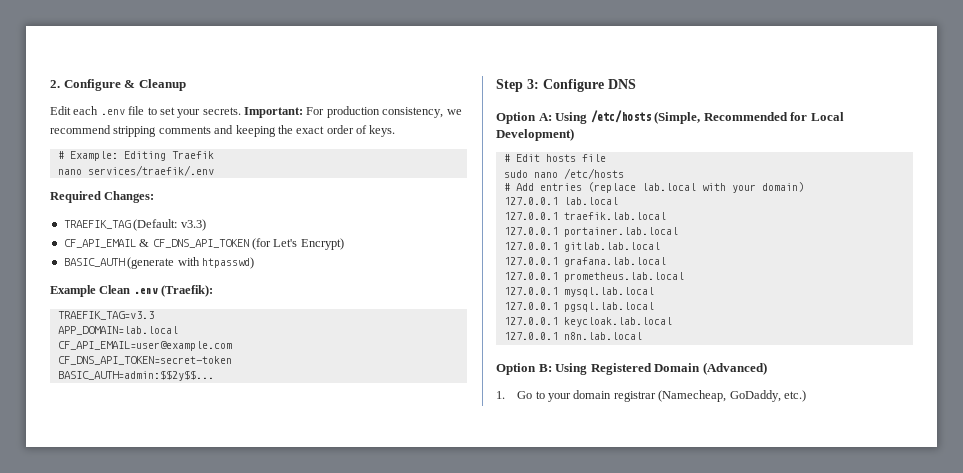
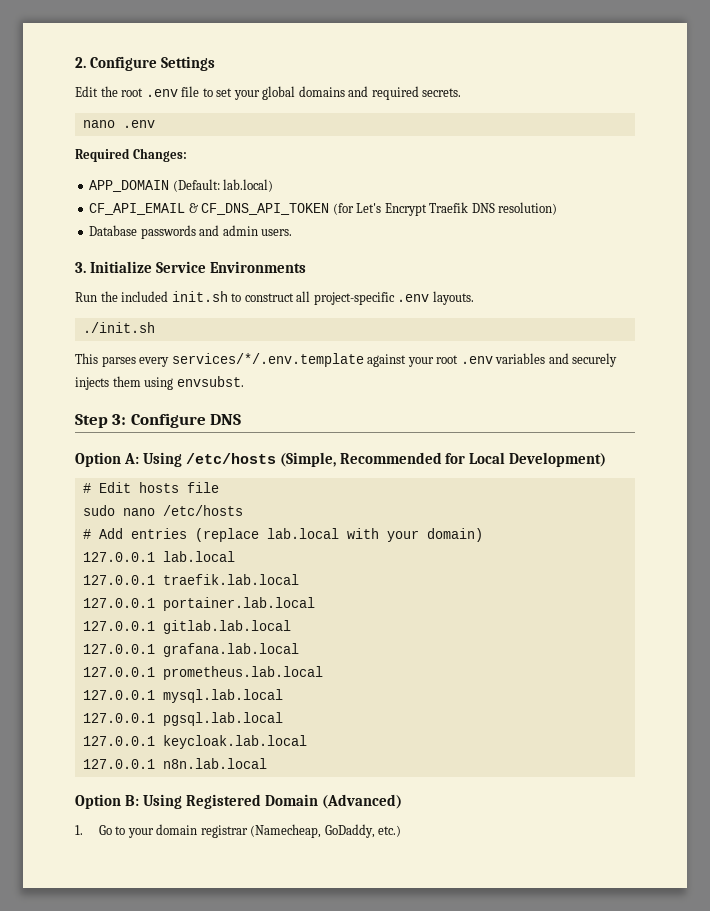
[124,79,186,91] [50,106,99,115] & Cleanup // Edit each -> [160,56,215,71] [75,86,144,97] Settings // Edit the root
[202,106,462,118] [50,125,396,137] [57,151,214,161] [57,165,214,176] secrets. Important: For production consistency, we recommend stripping comments and keeping the exact order of keys. // # Example: Editing Traefik // nano services/traefik/.env -> [262,86,462,100] [82,120,155,128] global domains and required secrets. // nano .env
[63,219,206,231] TRAEFIK_TAG (Default: v3.3) -> [89,179,274,192] APP_DOMAIN (Default: lab.local)
[300,238,344,250] [63,257,254,269] [50,285,214,297] [57,311,154,320] [57,326,178,335] [57,341,232,351] [57,356,232,365] [57,370,214,381] Encrypt) // BASIC_AUTH (generate with htpasswd) // Example Clean .env (Traefik): // TRAEFIK_TAG=v3.3 // APP_DOMAIN=lab.local // CF_API_EMAIL=user@example.com // CF_DNS_API_TOKEN=secret-token // BASIC_AUTH=admin:$$2y$$... -> [384,202,558,216] [89,225,293,239] [75,261,306,273] [75,291,474,305] [82,322,155,333] [75,353,618,367] [75,376,244,390] Encrypt Traefik DNS resolution) // Database passwords and admin users. // 3. Initialize Service Environments // Run the included init.sh to construct all project-specific .env layouts. // ./init.sh // This parses every services/*/.env.template against your root .env variables and securely injects them using envsubst.

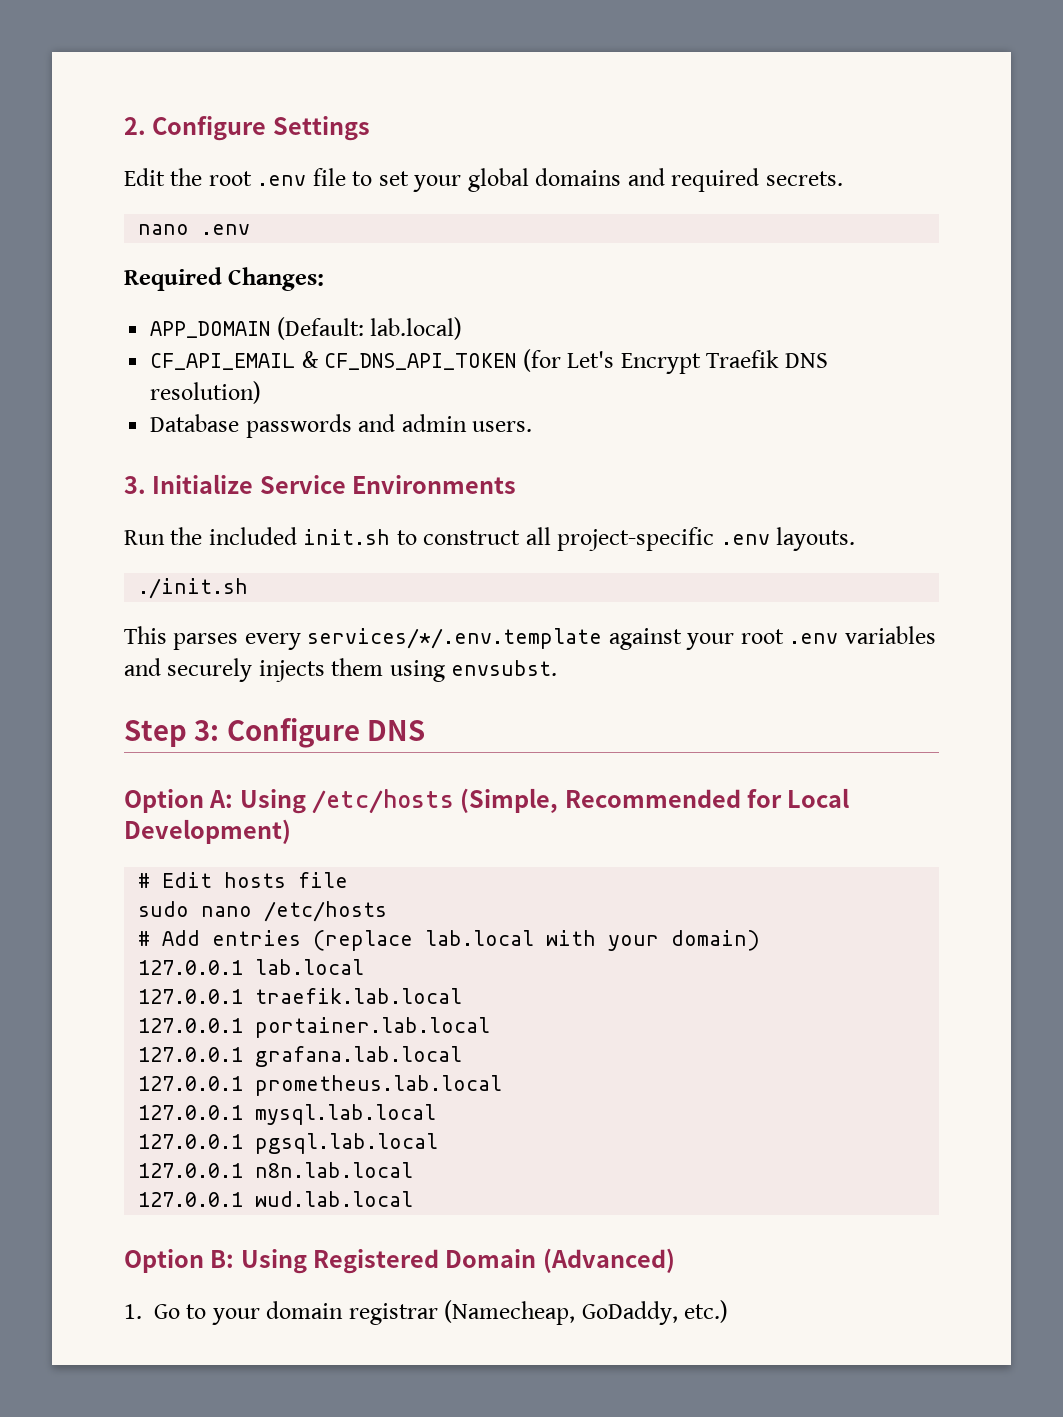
[82,620,291,634] // 127.0.0.1 gitlab.lab.local -> (491, 1027) none
[162,735,307,749] [82,758,267,769] keycloak.lab.local // 127.0.0.1 n8n.lab.local -> [255,1162,414,1178] [138,1191,414,1207] n8n.lab.local // 127.0.0.1 wud.lab.local

